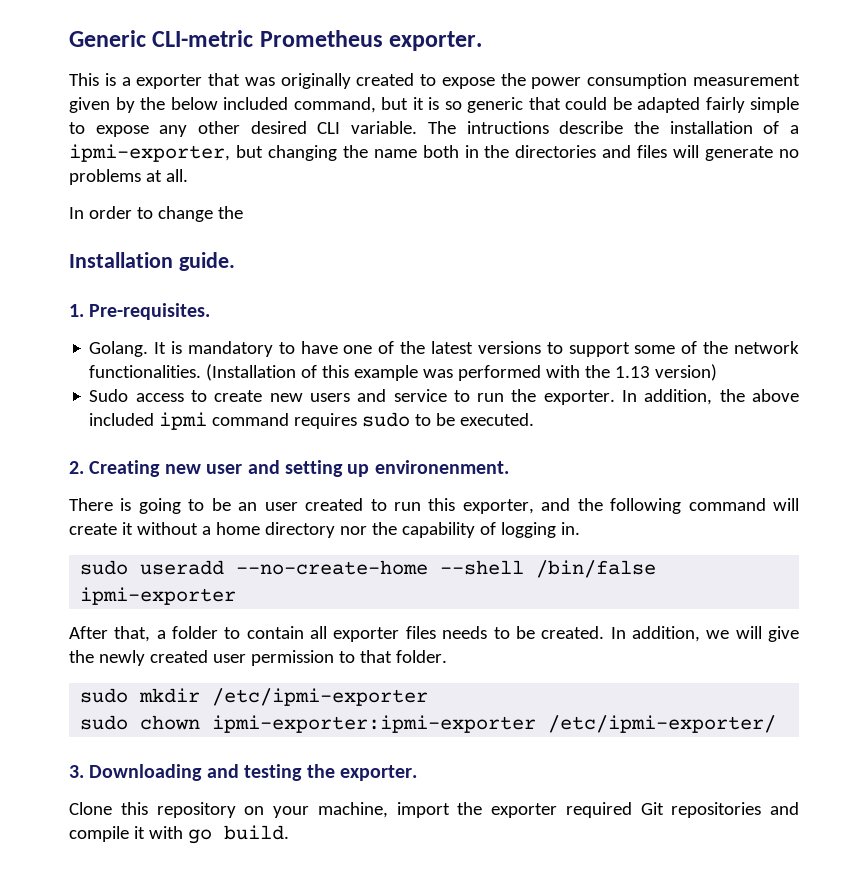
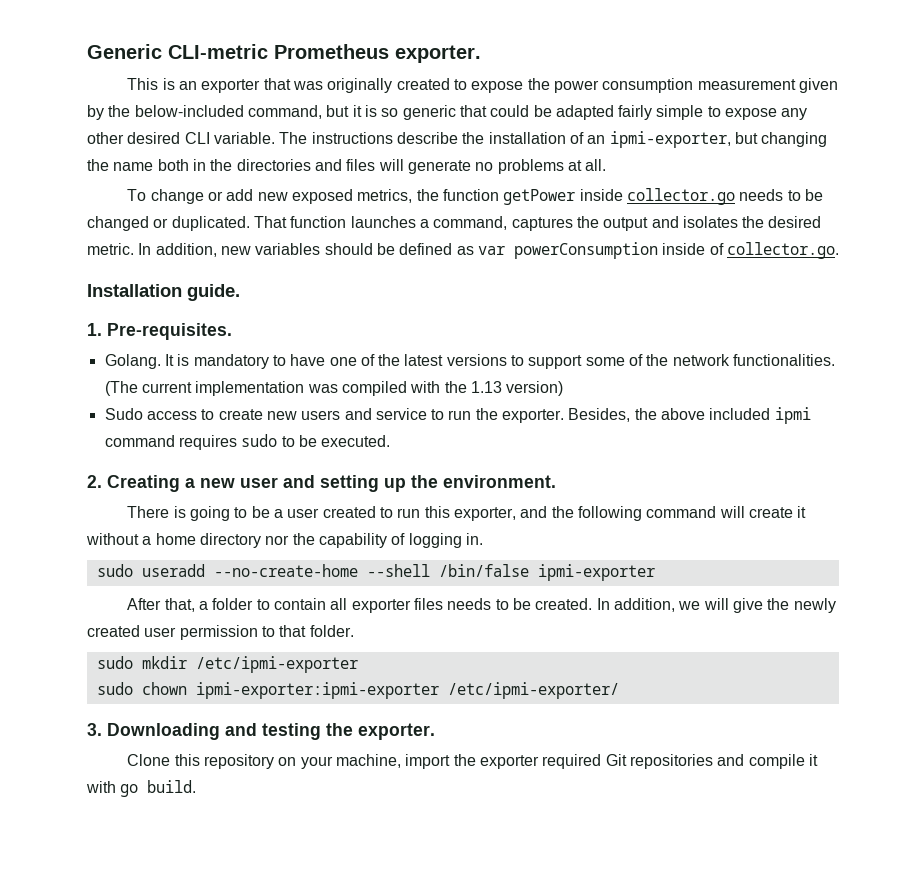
[121,77,131,86] a -> [179,81,198,90] an
[170,97,288,110] below included -> [134,105,244,117] below-included
[466,121,549,134] intructions -> [311,132,393,144] instructions
[790,125,800,134] a -> [587,135,606,144] an
[69,206,243,222] In order to change the -> [127,188,823,205] [87,216,822,231] [87,242,839,259] To change or add new exposed metrics, the function getPower inside collector.go needs to be changed or duplicated. That function launches a command, captures the output and isolates the desired metric. In addition, new variables should be defined as var powerConsumption inside of collector.go.
[206,364,542,381] (Installation of this example was performed -> [104,381,407,396] (The current implementation was compiled
[622,389,713,405] In addition, -> [568,408,631,422] Besides,
(161, 468) none -> [185,478,195,488] a
[374,460,509,474] environenment. -> [411,475,556,488] the environment.
[238,502,258,511] an -> [274,509,284,518] a

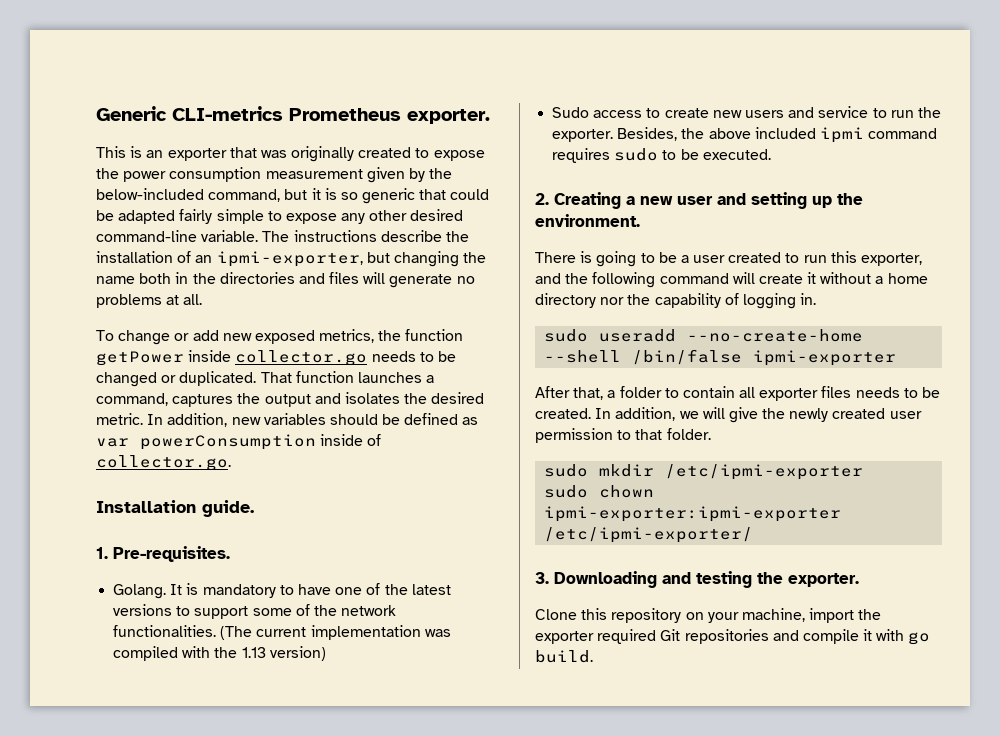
[168,44,268,59] CLI-metric -> [172,106,283,121] CLI-metrics
[184,132,210,144] CLI -> [96,230,197,242] command-line

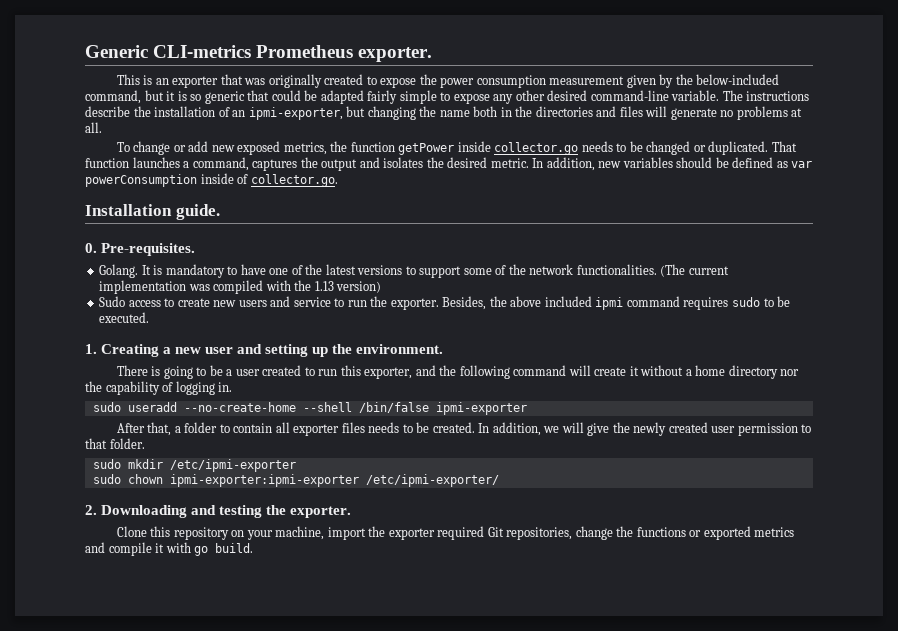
[96,547,108,559] 1. -> [85,243,97,253] 0.
[535,193,549,205] 2. -> [85,344,97,354] 1.
[535,572,549,584] 3. -> [85,505,97,515] 2.
[684,629,769,644] repositories -> [506,526,795,540] repositories, change the functions or exported metrics

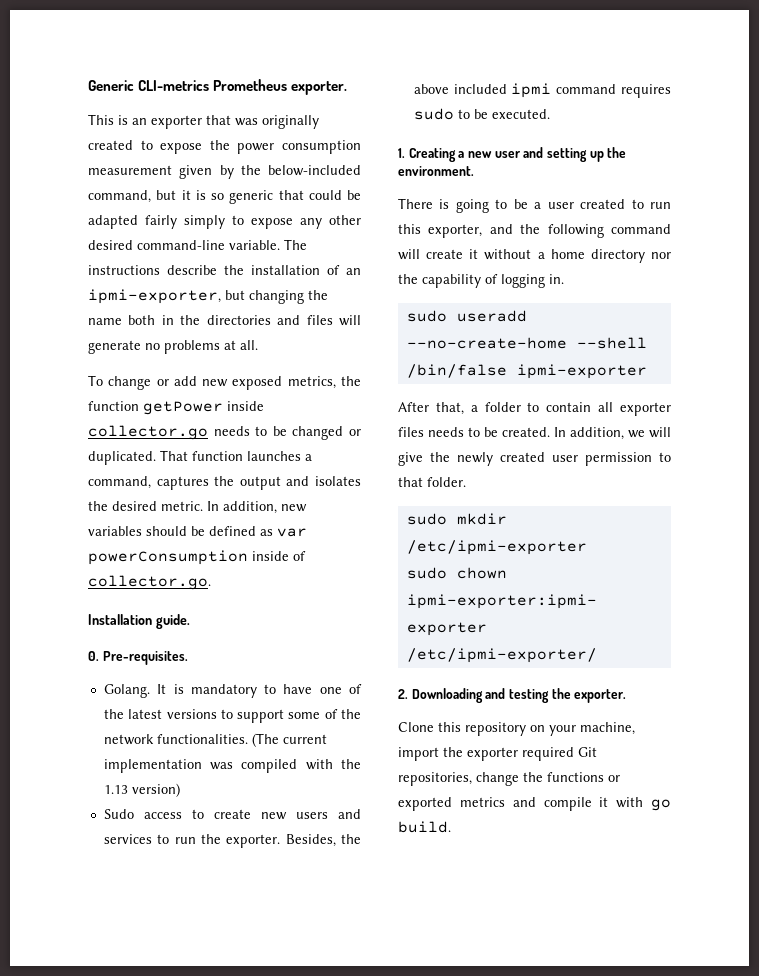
[399,90,437,104] simple -> [184,215,225,229] simply
[293,297,331,307] service -> [103,834,152,844] services

